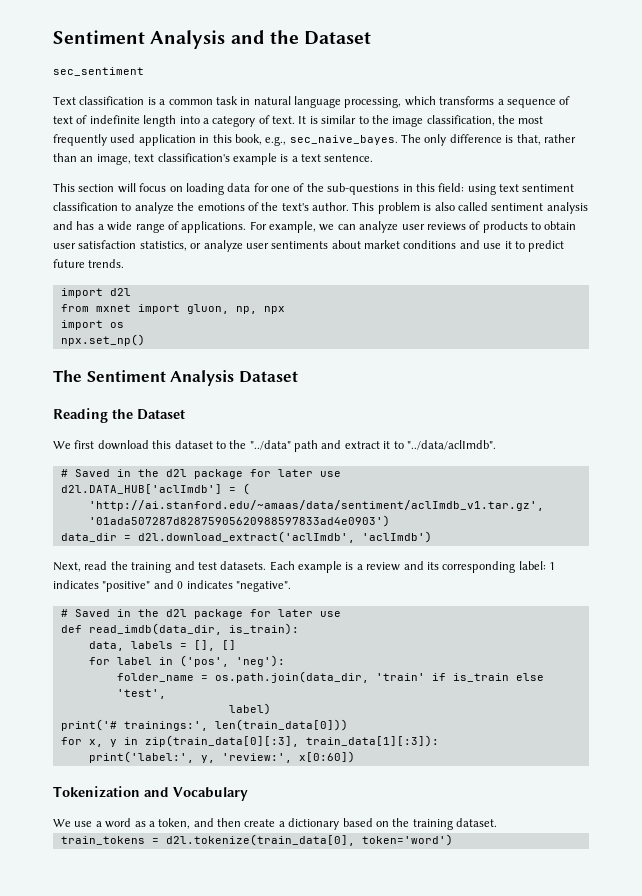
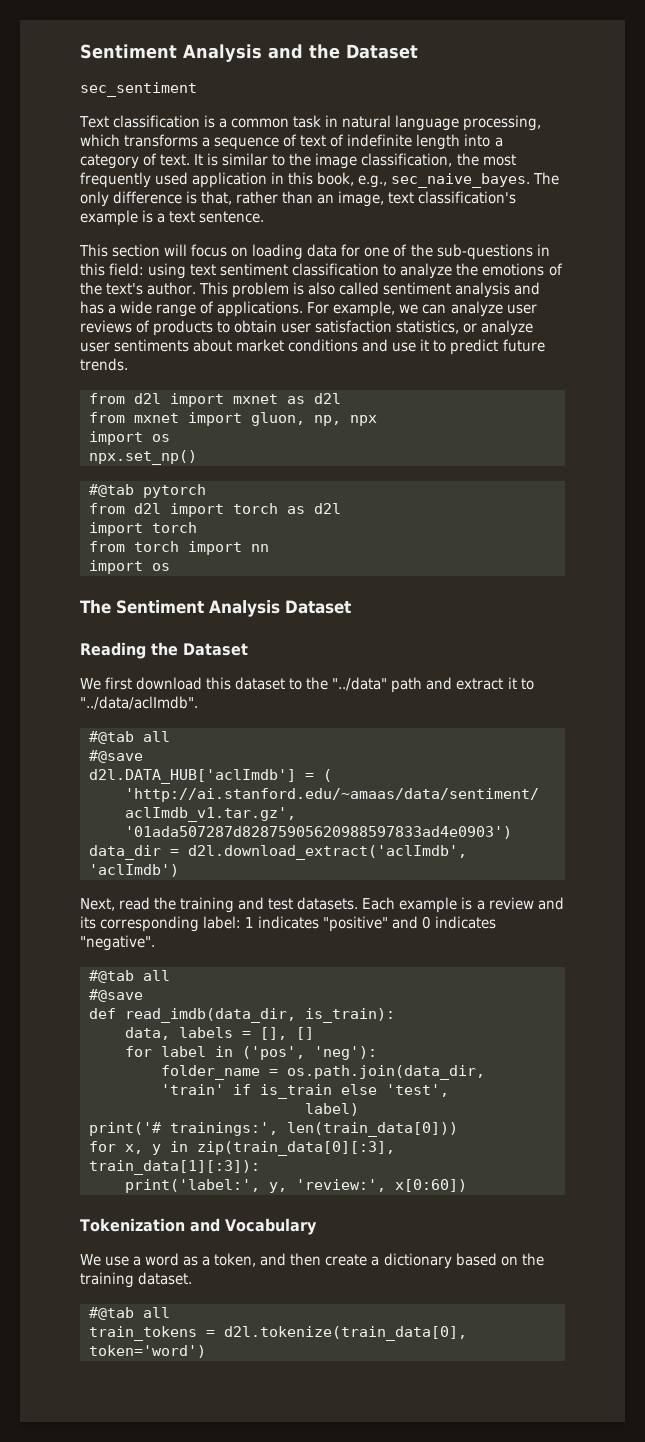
[60,288,103,298] import -> [89,393,305,407] from d2l import mxnet as
(145, 340) none -> [89,484,206,498] [89,503,341,517] [89,522,197,536] [89,541,269,555] [89,560,170,574] // #@tab pytorch // from d2l import torch as d2l // import torch // from torch import nn // import os
[60,469,341,479] # Saved in the d2l package for later use -> [89,731,170,744] [89,750,143,763] #@tab all // #@save
[60,609,341,619] # Saved in the d2l package for later use -> [89,970,170,983] [89,989,143,1002] #@tab all // #@save
(497, 822) none -> [89,1307,170,1320] // #@tab all

